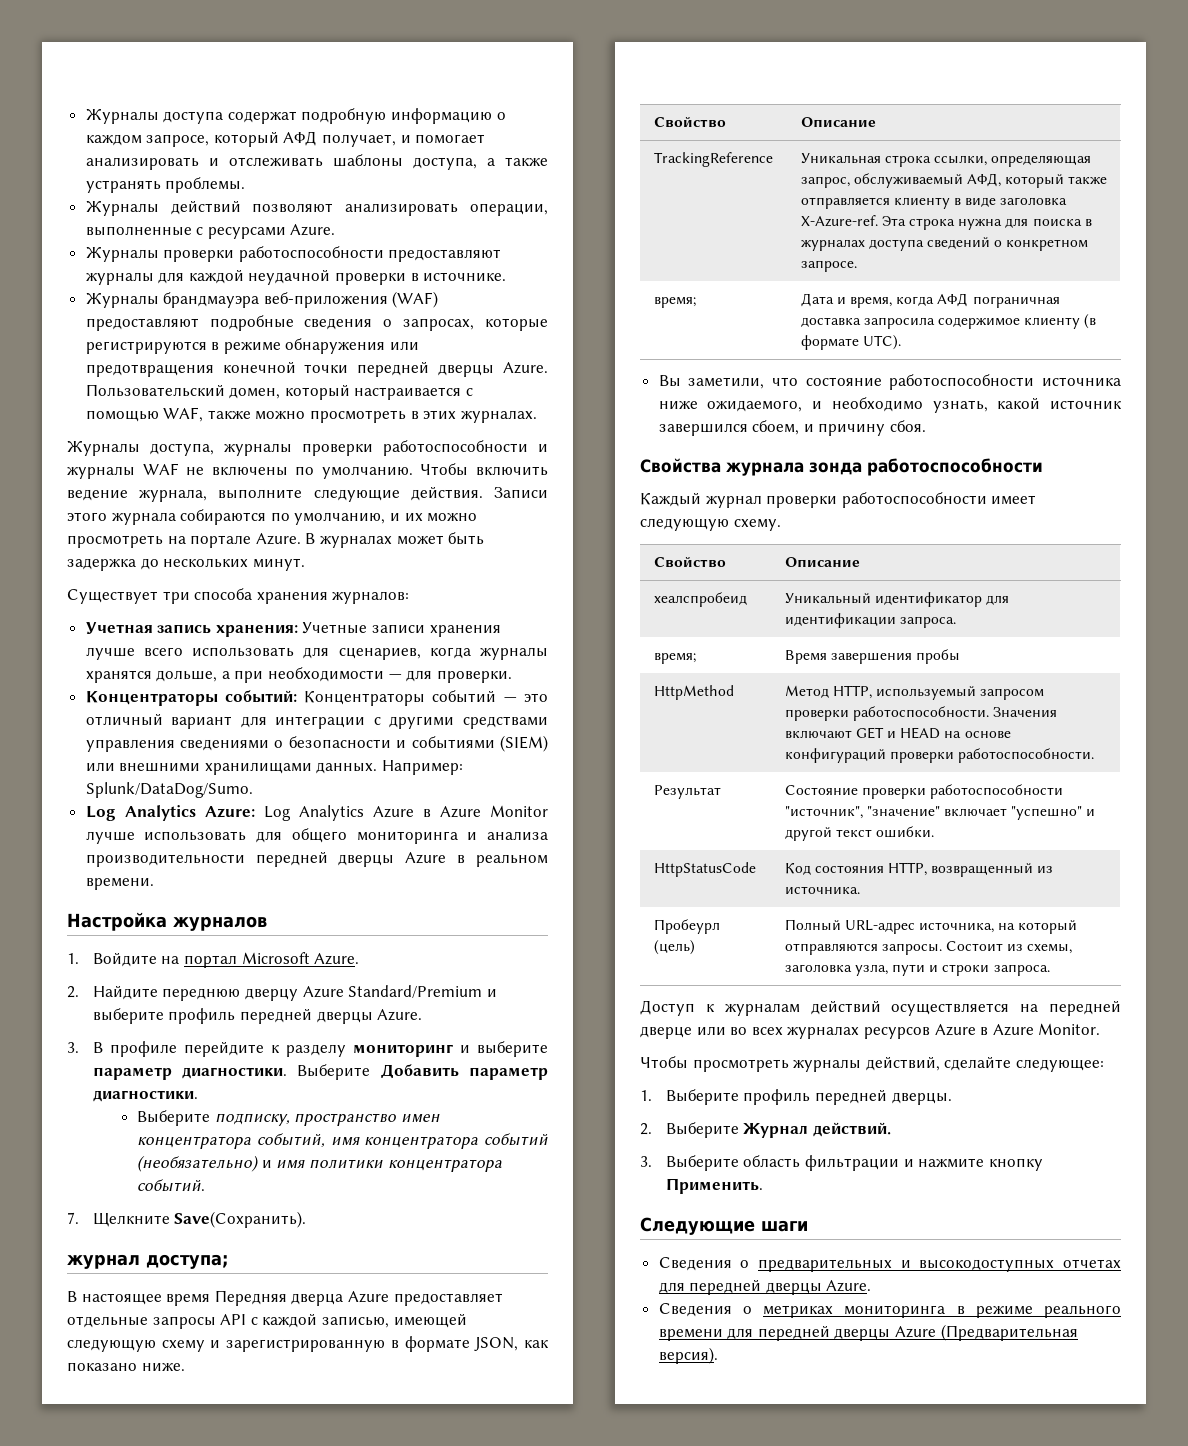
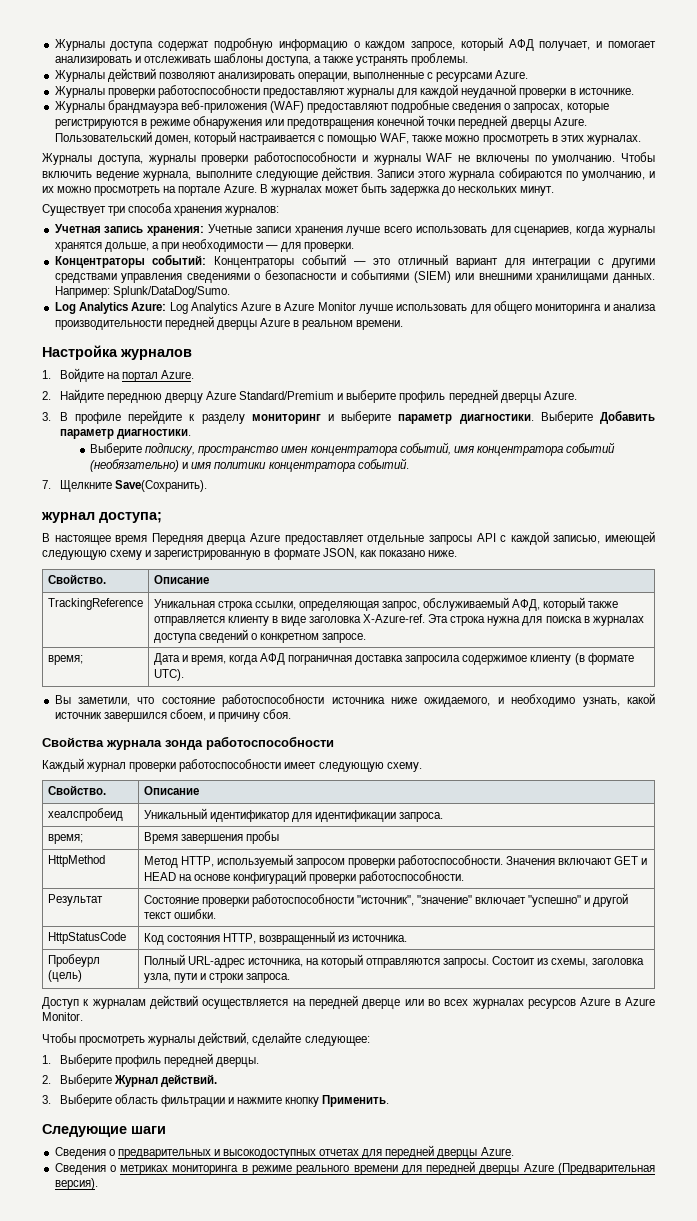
[241,952,310,964] Microsoft -> (158, 377) none
[653,117,726,128] Свойство -> [47,574,106,584] Свойство.
[653,557,726,568] Свойство -> [47,785,106,795] Свойство.

